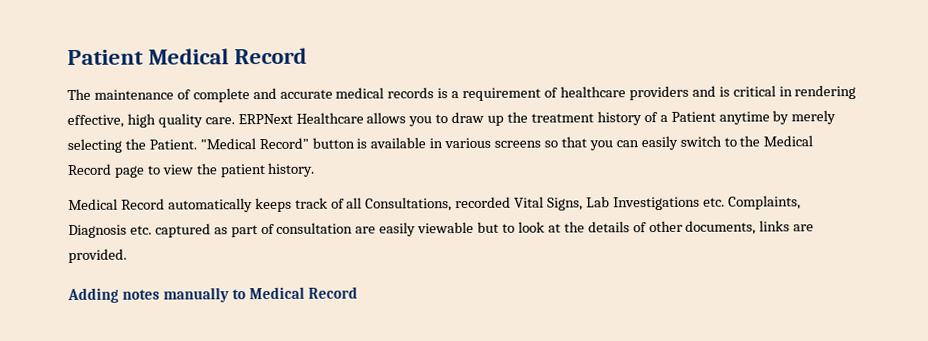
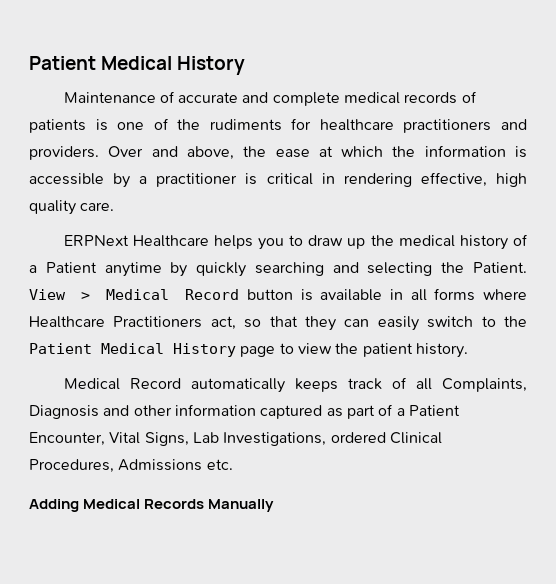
[67,47,308,66] [67,85,716,103] Patient Medical Record // The maintenance of complete and accurate medical records is a requirement of healthcare providers and -> [29,56,246,75] [63,91,477,106] [29,118,527,133] [29,145,527,160] [29,173,238,188] Patient Medical History // Maintenance of accurate and complete medical records of patients is one of the rudiments for healthcare practitioners and providers. Over and above, the ease at which the information is accessible by a practitioner
(235, 121) none -> (115, 206) //
[366,112,407,124] allows -> [213,235,253,249] helps
[530,113,594,123] treatment -> [398,235,455,247] medical
[791,110,837,125] [67,137,542,154] merely selecting the Patient. "Medical Record" button is available in various screens -> [196,262,527,277] [29,288,527,301] [29,316,236,330] quickly searching and selecting the Patient. View > Medical Record button is available in all forms where Healthcare Practitioners act,
[588,140,613,151] you -> [305,316,336,331] they
[763,135,814,147] [67,163,112,176] Medical Record -> [29,343,236,357] Patient Medical History
[365,195,801,212] [68,220,815,239] [68,248,127,264] [67,286,358,304] Consultations, recorded Vital Signs, Lab Investigations etc. Complaints, Diagnosis etc. captured as part of consultation are easily viewable but to look at the details of other documents, links are provided. // Adding notes manually to Medical Record -> [441,378,527,392] [29,404,460,419] [29,432,442,446] [29,459,233,473] [29,499,275,512] Complaints, Diagnosis and other information captured as part of a Patient Encounter, Vital Signs, Lab Investigations, ordered Clinical Procedures, Admissions etc. // Adding Medical Records Manually

